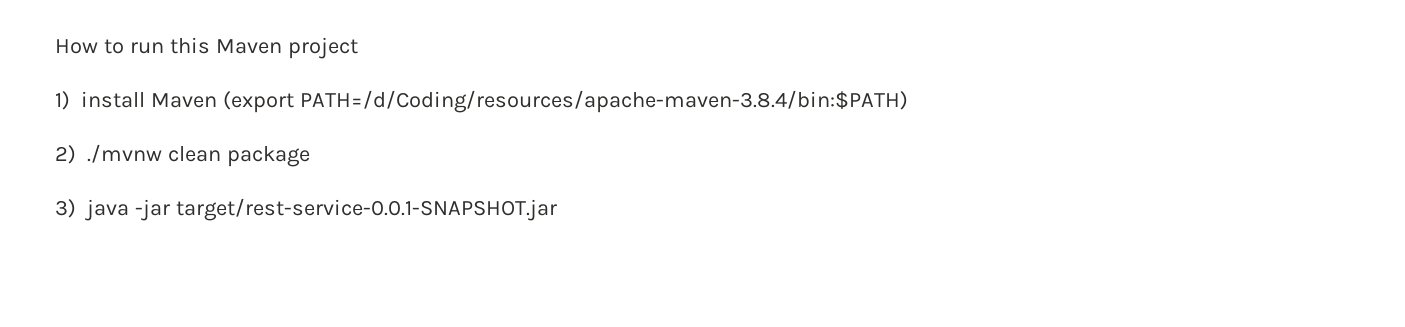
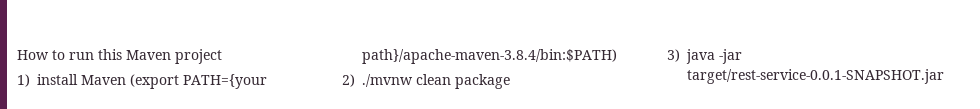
[299,90,908,113] PATH=/d/Coding/resources/apache-maven-3.8.4/bin:$PATH) -> [183,74,267,89] [362,49,617,64] PATH={your path}/apache-maven-3.8.4/bin:$PATH)

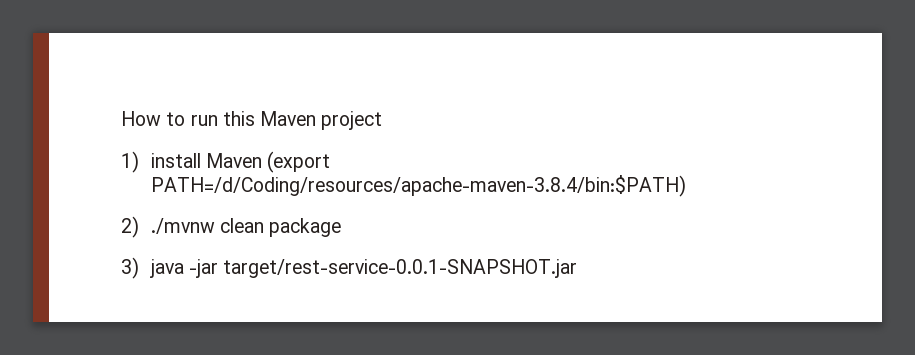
[183,74,267,89] [362,49,617,64] PATH={your path}/apache-maven-3.8.4/bin:$PATH) -> [150,175,686,197] PATH=/d/Coding/resources/apache-maven-3.8.4/bin:$PATH)

